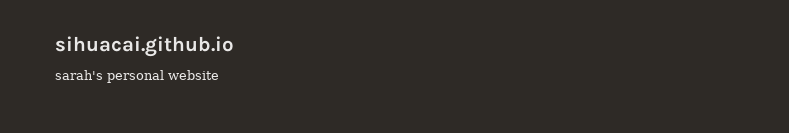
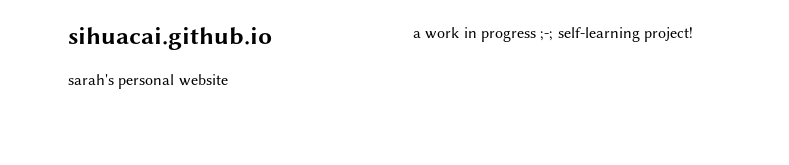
(219, 75) none -> [413,27,693,42] // a work in progress ;-; self-learning project!

